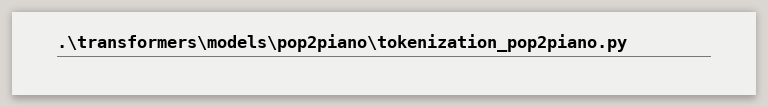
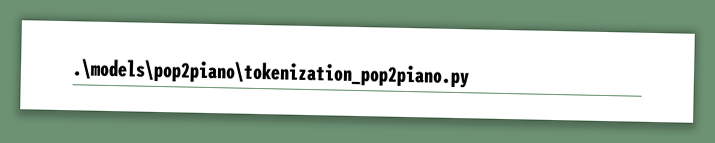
[57,34,627,52] .\transformers\models\pop2piano\tokenization_pop2piano.py -> [72,58,470,89] .\models\pop2piano\tokenization_pop2piano.py

